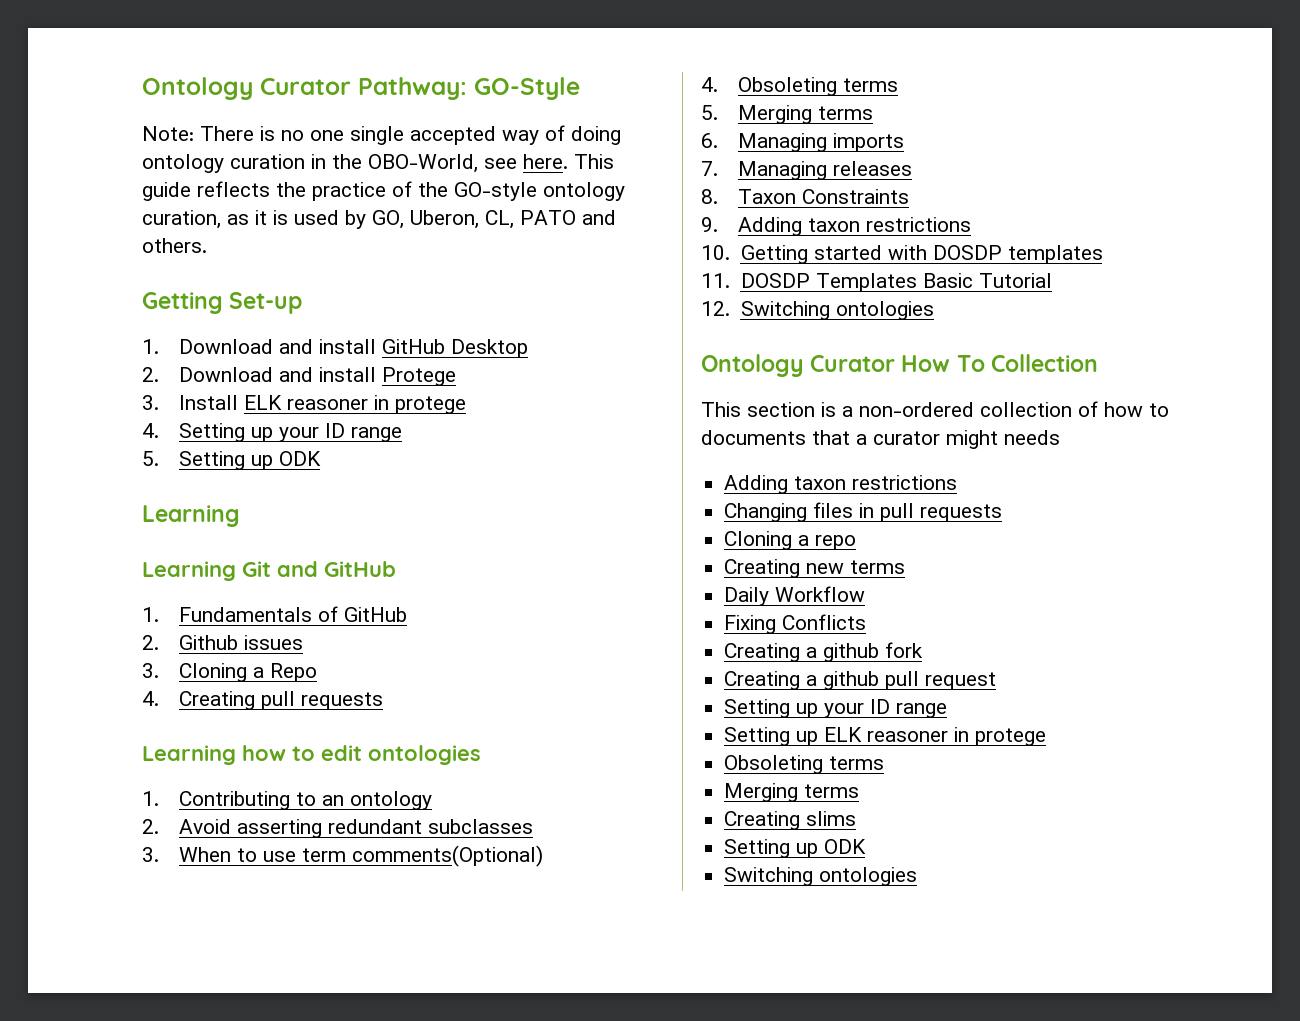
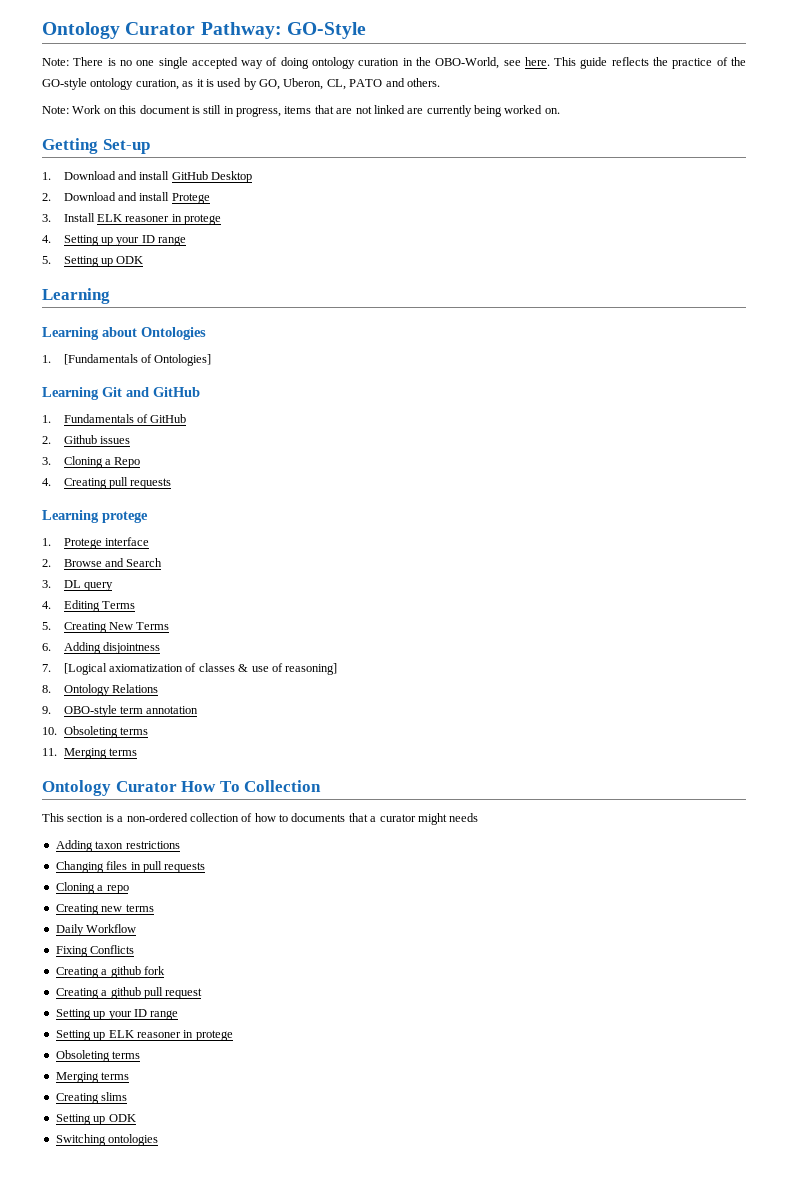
(207, 245) none -> [42,105,560,117] // Note: Work on this document is still in progress, items that are not linked are currently being worked on.
(240, 516) none -> [42,327,206,340] [42,354,212,366] // Learning about Ontologies // 1. [Fundamentals of Ontologies]
[242,745,481,765] [142,791,433,810] [142,819,534,838] [142,845,544,867] [701,77,899,96] [701,105,874,124] [701,133,905,152] [701,161,913,180] [701,189,910,204] [701,217,972,236] [701,245,1103,264] [701,273,1052,292] [701,301,934,320] how to edit ontologies // 1. Contributing to an ontology // 2. Avoid asserting redundant subclasses // 3. When to use term comments(Optional) // 4. Obsoleting terms // 5. Merging terms // 6. Managing imports // 7. Managing releases // 8. Taxon Constraints // 9. Adding taxon restrictions // 10. Getting started with DOSDP templates // 11. DOSDP Templates Basic Tutorial // 12. Switching ontologies -> [102,511,148,523] [42,537,149,549] [42,558,163,567] [42,580,113,591] [42,600,135,612] [42,622,170,633] [42,642,160,654] [42,663,338,675] [42,684,158,696] [42,705,199,717] [42,726,148,738] [42,748,137,759] protege // 1. Protege interface // 2. Browse and Search // 3. DL query // 4. Editing Terms // 5. Creating New Terms // 6. Adding disjointness // 7. [Logical axiomatization of classes & use of reasoning] // 8. Ontology Relations // 9. OBO-style term annotation // 10. Obsoleting terms // 11. Merging terms

